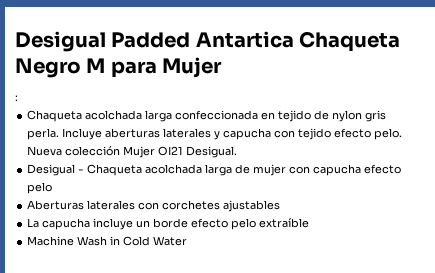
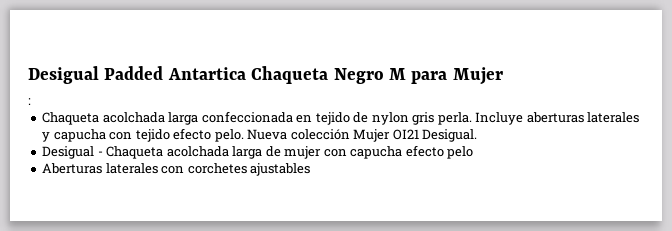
[27,218,310,230] [27,236,188,246] // La capucha incluye un borde efecto pelo extraíble // Machine Wash in Cold Water -> (311, 169) none

